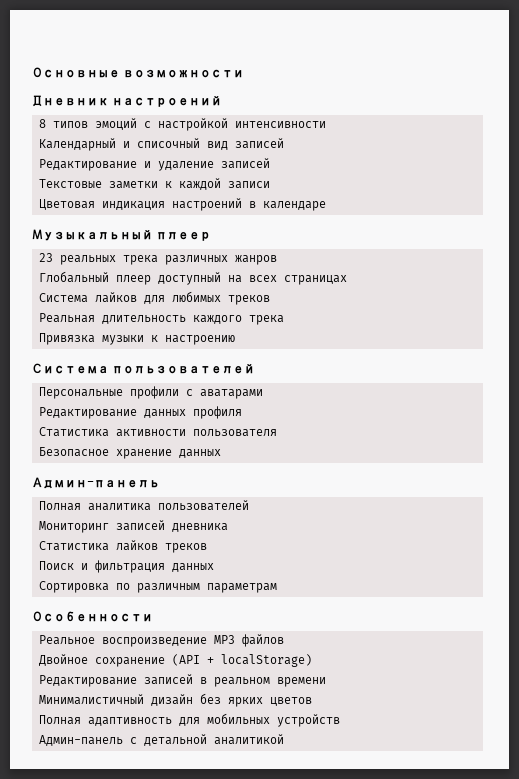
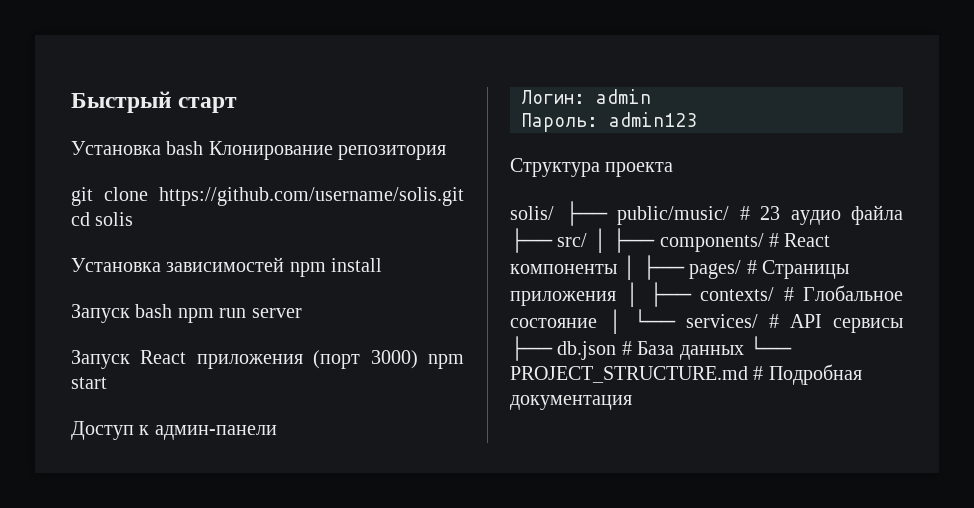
[32,67,245,78] [32,95,223,107] [39,118,327,131] [39,138,285,151] [39,158,271,171] [39,178,271,190] [39,198,327,211] [32,229,212,241] [39,253,278,265] [39,271,348,285] [39,291,271,305] [39,313,285,325] [39,333,236,345] [32,363,256,374] [39,386,264,399] [39,406,243,419] [39,427,278,437] [39,447,222,459] [32,477,160,489] [39,500,250,511] [39,520,229,533] [39,540,208,553] [39,560,215,573] [39,581,278,593] [32,611,153,622] [39,634,285,647] [39,654,313,667] [39,674,327,687] [39,693,313,707] [39,713,341,727] [39,734,285,746] Основные возможности // Дневник настроений // 8 типов эмоций с настройкой интенсивности // Календарный и списочный вид записей // Редактирование и удаление записей // Текстовые заметки к каждой записи // Цветовая индикация настроений в календаре // Музыкальный плеер // 23 реальных трека различных жанров // Глобальный плеер доступный на всех страницах // Система лайков для любимых треков // Реальная длительность каждого трека // Привязка музыки к настроению // Система пользователей // Персональные профили с аватарами // Редактирование данных профиля // Статистика активности пользователя // Безопасное хранение данных // Админ-панель // Полная аналитика пользователей // Мониторинг записей дневника // Статистика лайков треков // Поиск и фильтрация данных // Сортировка по различным параметрам // Особенности // Реальное воспроизведение MP3 файлов // Двойное сохранение (API + localStorage) // Редактирование записей в реальном времени // Минималистичный дизайн без ярких цветов // Полная адаптивность для мобильных устройств // Админ-панель с детальной аналитикой -> [71,91,238,113] [71,141,447,160] [71,187,465,206] [71,212,134,226] [71,257,383,277] [71,304,302,323] [71,350,464,369] [71,377,107,389] [71,421,277,440] [522,89,651,105] [522,112,697,132] [510,158,674,177] [510,201,903,226] [510,228,831,253] [510,255,849,280] [510,282,903,307] [510,309,903,334] [510,336,792,361] [510,364,862,385] [510,395,632,410] Быстрый старт // Установка bash Клонирование репозитория // git clone https://github.com/username/solis.git cd solis // Установка зависимостей npm install // Запуск bash npm run server // Запуск React приложения (порт 3000) npm start // Доступ к админ-панели // Логин: admin // Пароль: admin123 // Структура проекта // solis/ ├── public/music/ # 23 аудио файла ├── src/ │ ├── components/ # React компоненты │ ├── pages/ # Страницы приложения │ ├── contexts/ # Глобальное состояние │ └── services/ # API сервисы ├── db.json # База данных └── PROJECT_STRUCTURE.md # Подробная документация

